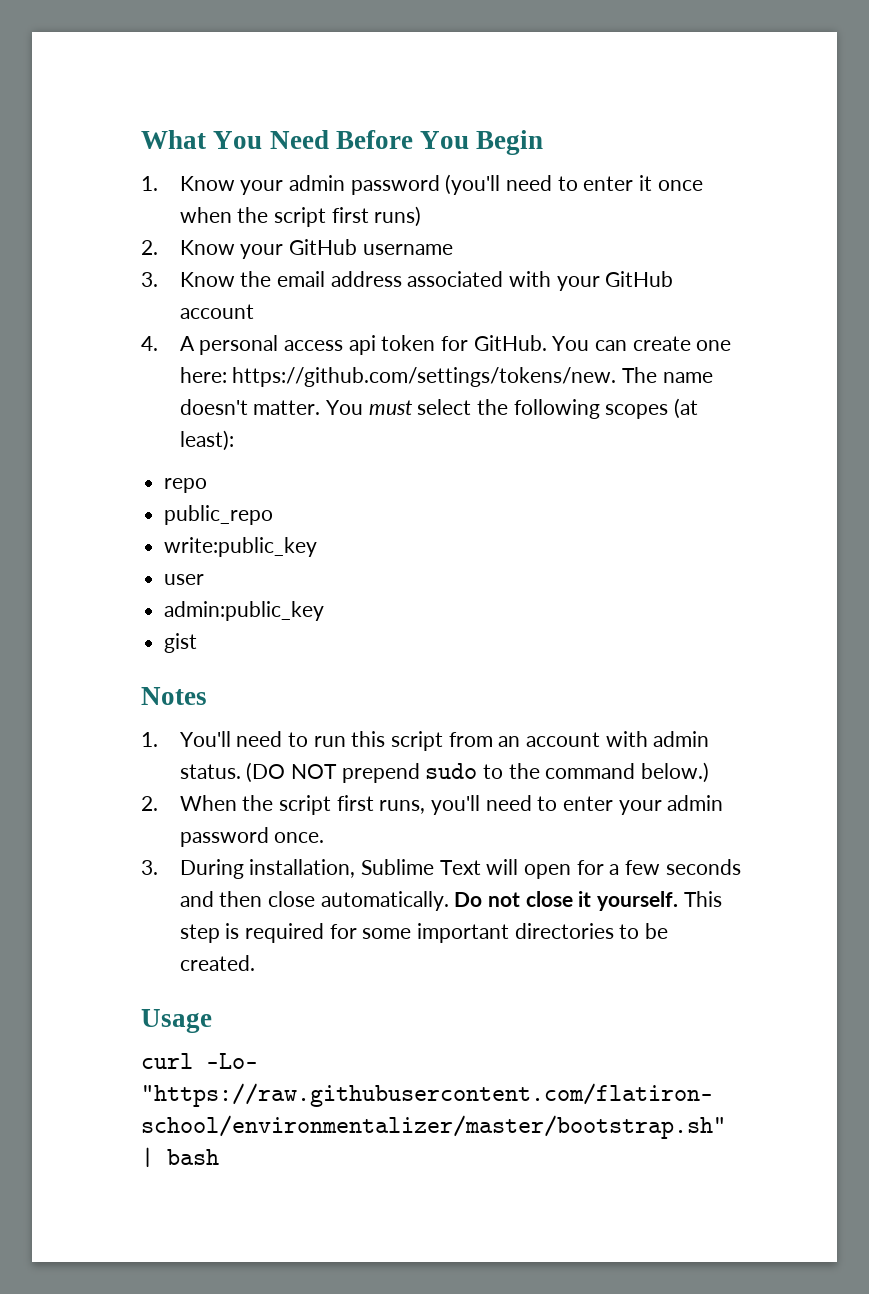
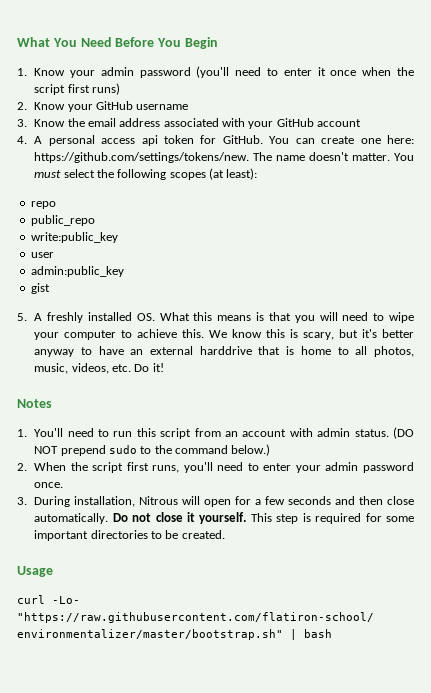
(198, 643) none -> [17,312,415,323] [34,329,415,340] [34,346,414,357] [34,363,164,374] // 5. A freshly installed OS. What this means is that you will need to wipe your computer to achieve this. We know this is scary, but it's better anyway to have an external harddrive that is home to all photos, music, videos, etc. Do it!
[361,859,481,875] Sublime Text -> [139,496,179,505] Nitrous

